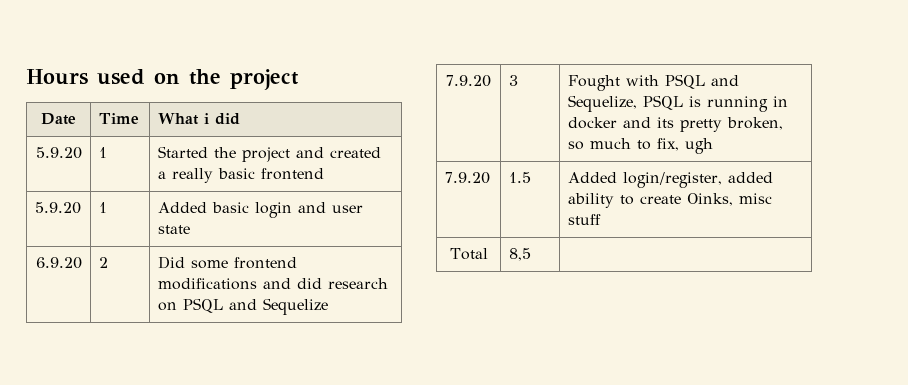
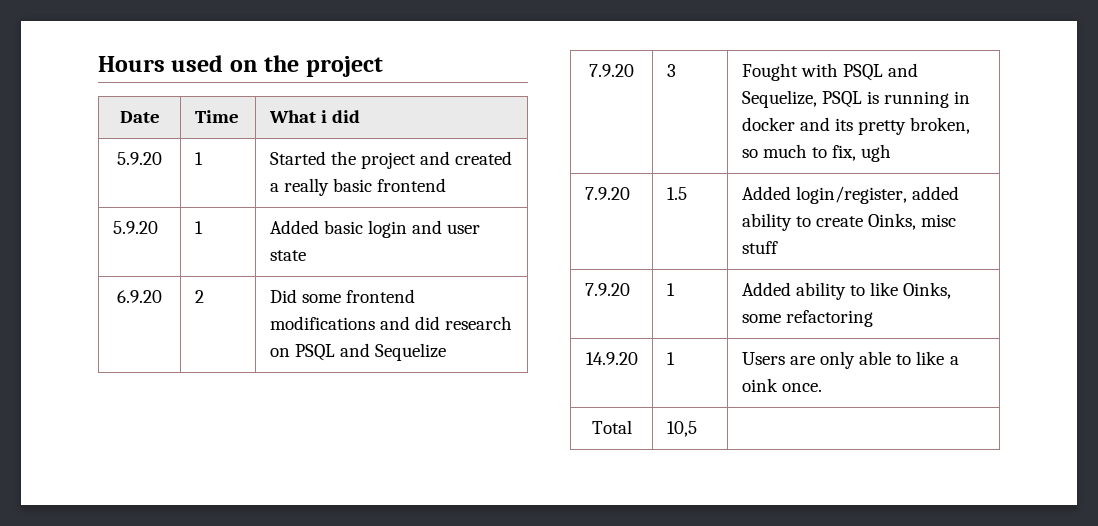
(601, 219) none -> [584,283,630,296] [666,283,675,296] [741,282,952,300] [741,310,873,327] [585,352,638,365] [666,352,675,365] [741,351,959,369] [741,378,822,392] // 7.9.20 | 1 | Added ability to like Oinks, some refactoring // 14.9.20 | 1 | Users are only able to like a oink once.
[508,248,531,261] 8,5 -> [666,421,697,437] 10,5

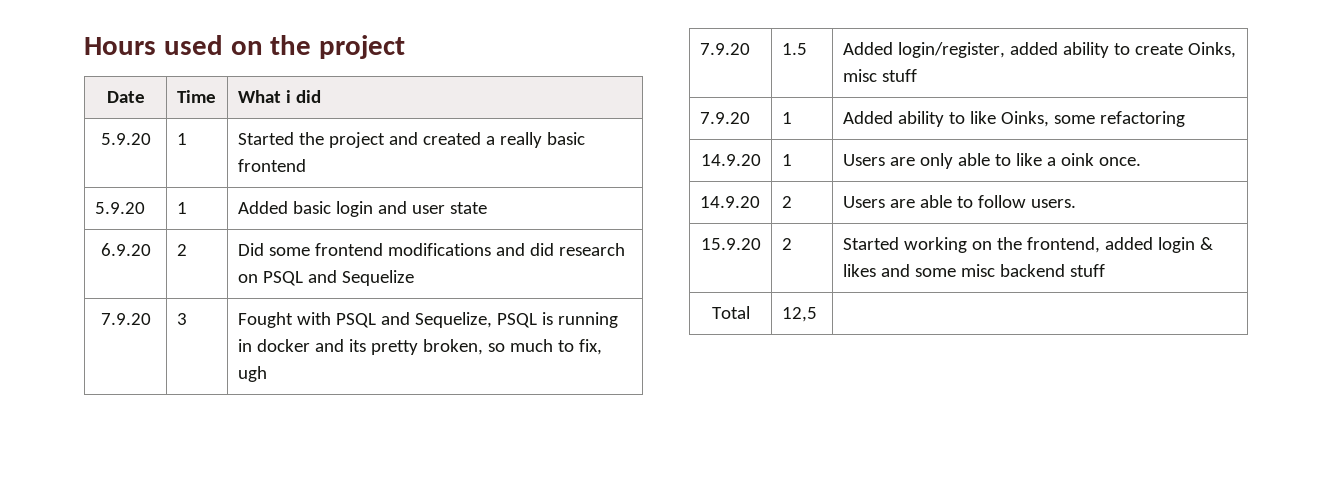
(822, 387) none -> [699,196,760,208] [781,196,792,208] [842,195,1076,208] [700,238,761,250] [781,238,792,250] [842,237,1213,253] [842,264,1105,277] // 14.9.20 | 2 | Users are able to follow users. // 15.9.20 | 2 | Started working on the frontend, added login & likes and some misc backend stuff
[666,421,697,437] 10,5 -> [781,307,817,322] 12,5

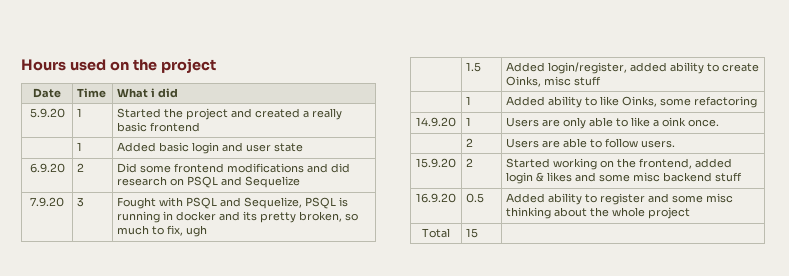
[94,202,145,214] 5.9.20 -> (201, 127) none
[699,43,750,55] 7.9.20 -> (208, 231) none
[699,112,750,124] 7.9.20 -> (602, 81) none
[699,196,760,208] 14.9.20 -> (720, 123) none
(1105, 270) none -> [416,193,456,203] [466,193,485,203] [506,193,734,205] [506,207,691,219] // 16.9.20 | 0.5 | Added ability to register and some misc thinking about the whole project
[781,307,817,322] 12,5 -> [466,228,479,238] 15

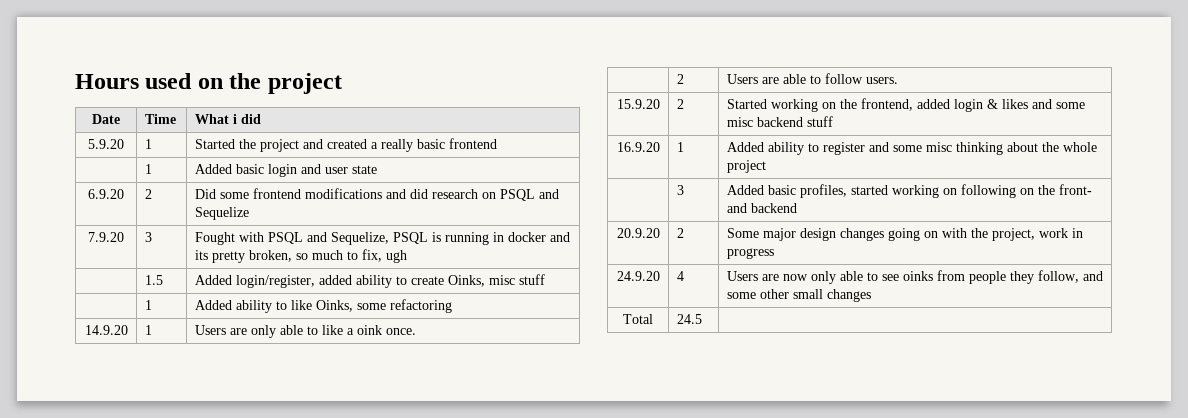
[466,193,485,203] 0.5 -> [676,142,684,152] 1
(691, 213) none -> [676,185,684,195] [726,184,1092,198] [726,203,797,213] [616,228,660,238] [676,228,684,238] [726,228,1083,241] [726,248,774,259] [616,271,660,281] [676,271,684,281] [726,270,1103,284] [726,289,871,302] // | 3 | Added basic profiles, started working on following on the front- and backend // 20.9.20 | 2 | Some major design changes going on with the project, work in progress // 24.9.20 | 4 | Users are now only able to see oinks from people they follow, and some other small changes
[466,228,479,238] 15 -> [676,314,702,324] 24.5

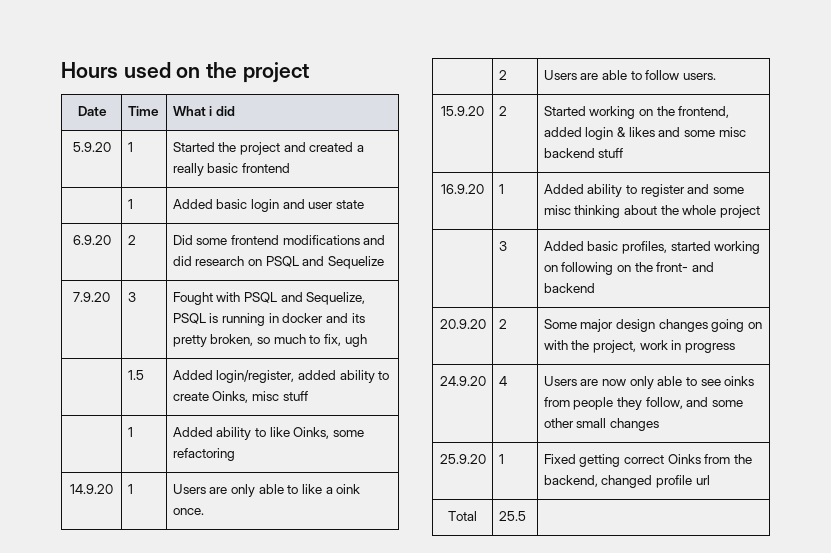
(871, 295) none -> [439,454,486,464] [498,454,504,464] [543,454,753,467] [543,475,710,488] // 25.9.20 | 1 | Fixed getting correct Oinks from the backend, changed profile url
[676,314,702,324] 24.5 -> [498,511,526,521] 25.5

